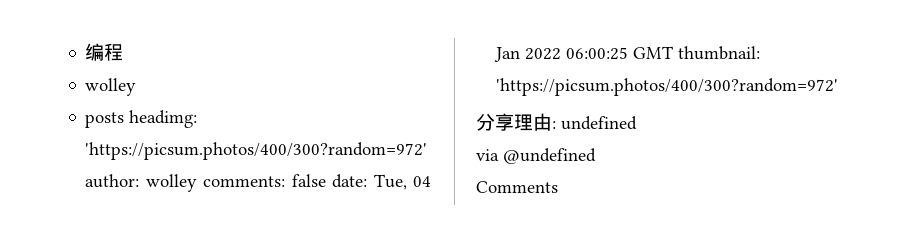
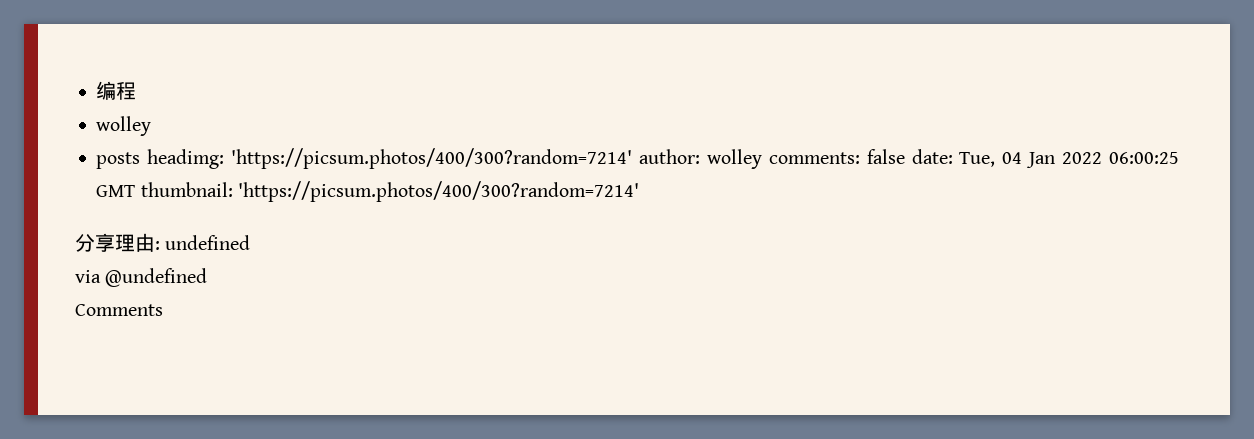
[85,142,428,160] 'https://picsum.photos/400/300?random=972' -> [231,148,633,169] 'https://picsum.photos/400/300?random=7214'
[496,78,839,96] 'https://picsum.photos/400/300?random=972' -> [237,181,639,202] 'https://picsum.photos/400/300?random=7214'

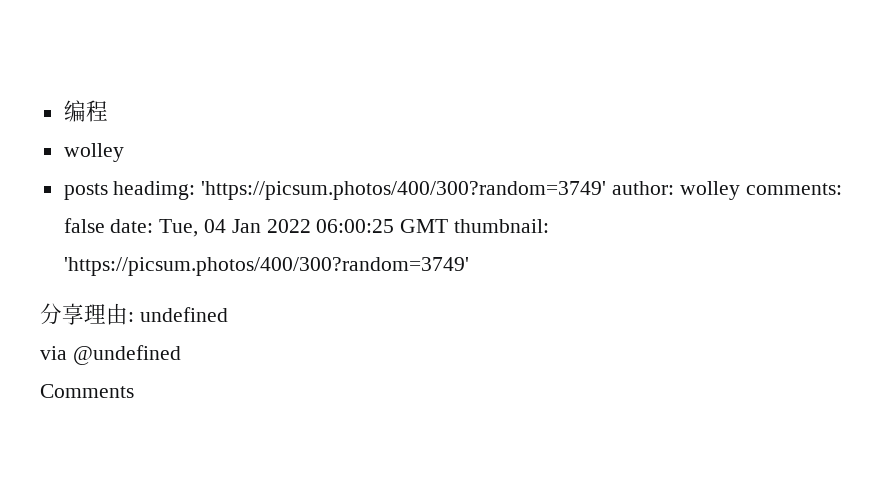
[231,148,633,169] 'https://picsum.photos/400/300?random=7214' -> [201,181,607,200] 'https://picsum.photos/400/300?random=3749'
[237,181,639,202] 'https://picsum.photos/400/300?random=7214' -> [63,257,469,276] 'https://picsum.photos/400/300?random=3749'

